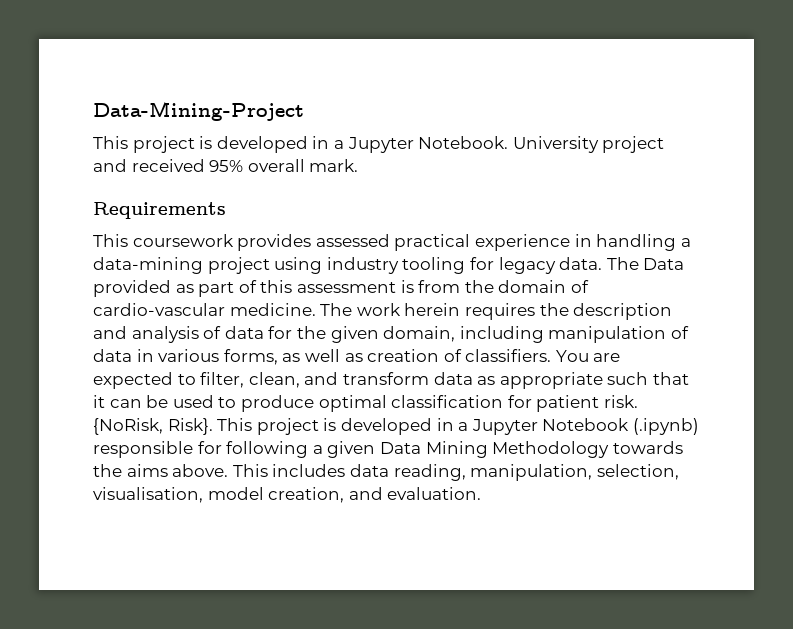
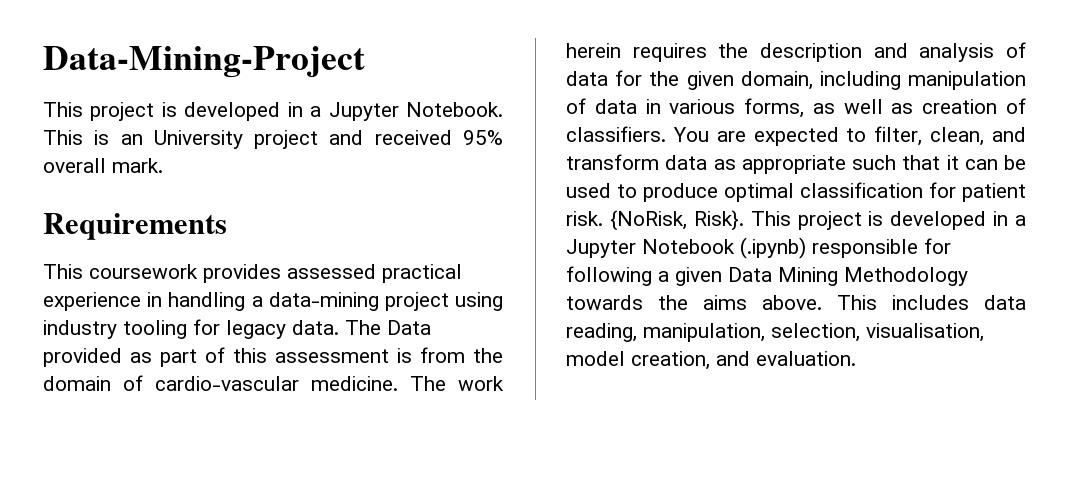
(509, 142) none -> [43,130,143,145] This is an

